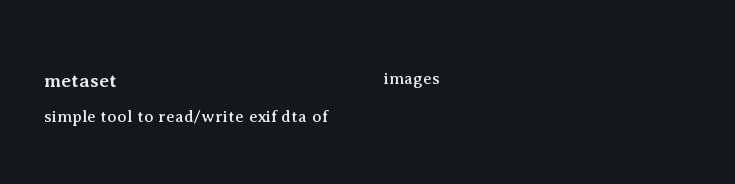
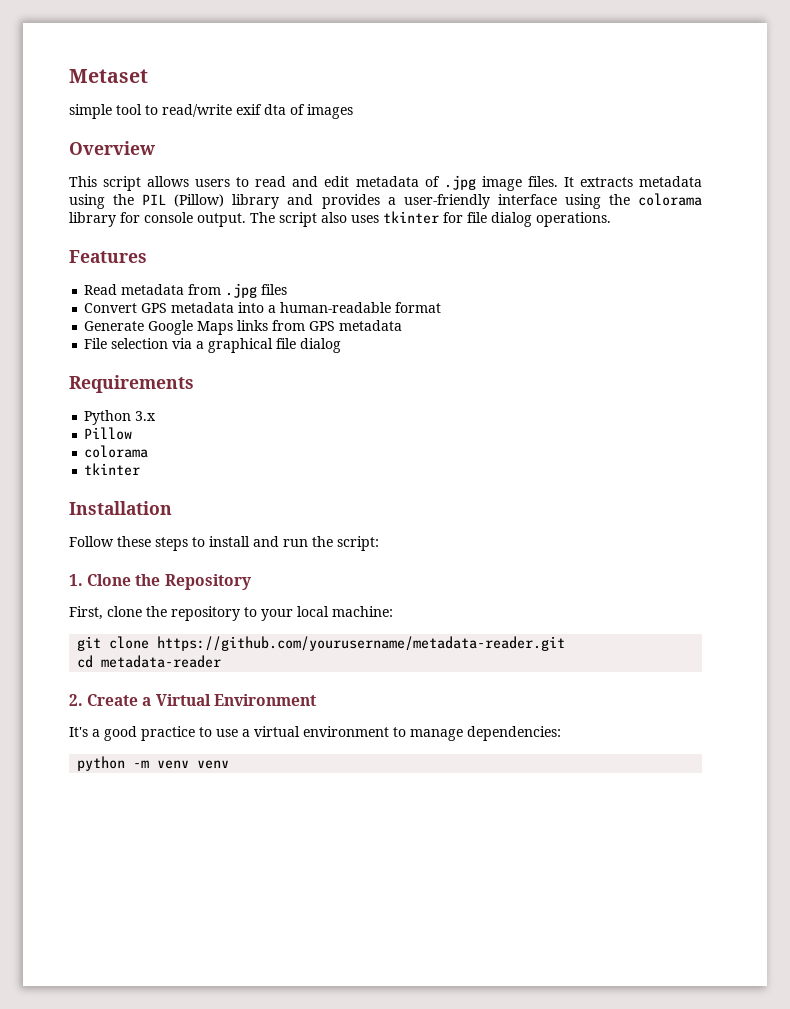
[44,75,117,87] metaset -> [69,69,148,83] Metaset
(440, 80) none -> [69,141,155,155] [69,175,702,191] [69,193,702,209] [69,211,611,227] [69,250,147,263] [84,283,288,298] [84,302,442,313] [84,320,403,335] [84,338,342,353] [69,375,194,393] [84,410,157,425] [84,427,133,440] [84,445,149,458] [84,463,141,476] [69,501,172,515] [69,536,379,551] [69,574,251,590] [69,606,393,621] [77,636,566,651] [77,655,222,668] [69,694,316,706] [69,726,561,741] [77,756,230,771] // Overview // This script allows users to read and edit metadata of .jpg image files. It extracts metadata using the PIL (Pillow) library and provides a user-friendly interface using the colorama library for console output. The script also uses tkinter for file dialog operations. // Features // Read metadata from .jpg files // Convert GPS metadata into a human-readable format // Generate Google Maps links from GPS metadata // File selection via a graphical file dialog // Requirements // Python 3.x // Pillow // colorama // tkinter // Installation // Follow these steps to install and run the script: // 1. Clone the Repository // First, clone the repository to your local machine: // git clone https://github.com/yourusername/metadata-reader.git // cd metadata-reader // 2. Create a Virtual Environment // It's a good practice to use a virtual environment to manage dependencies: // python -m venv venv

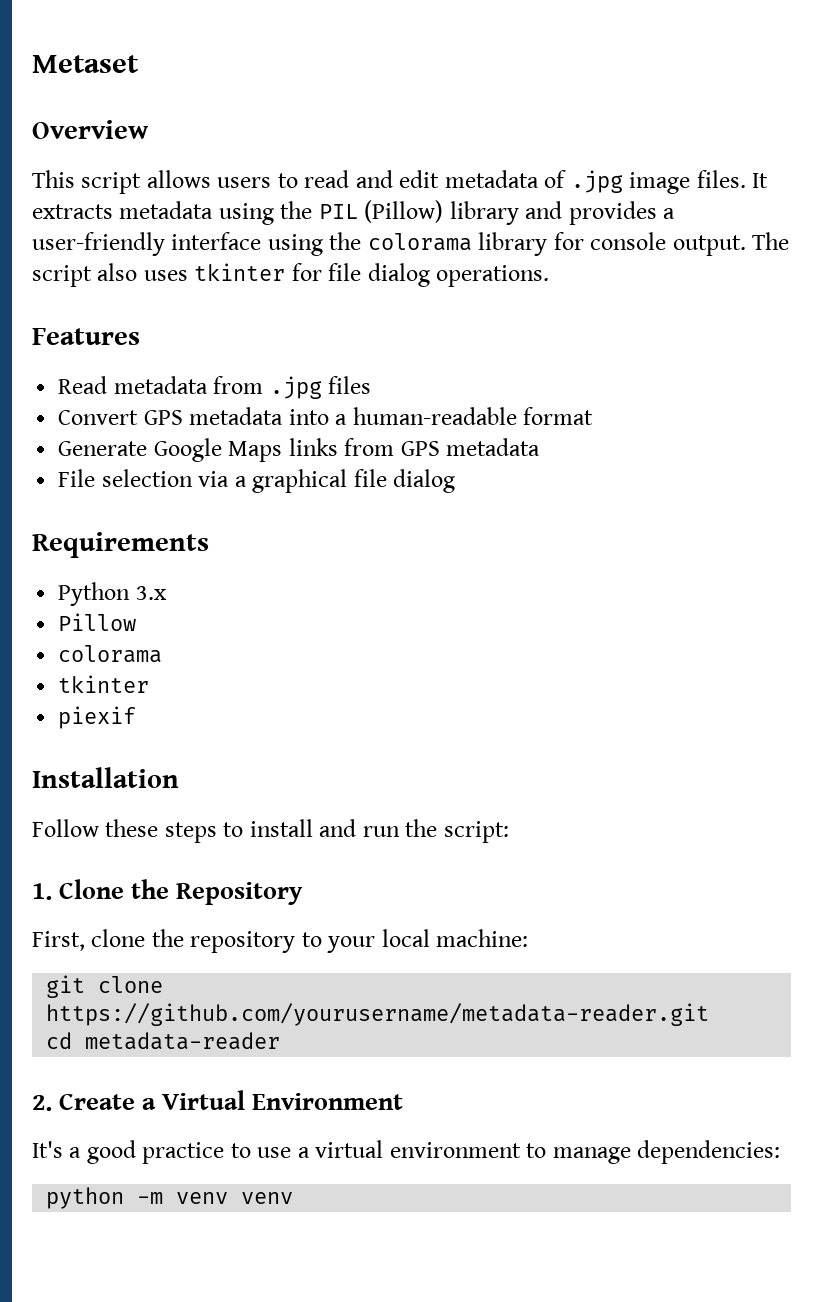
[69,104,353,119] // simple tool to read/write exif dta of images -> (139, 64) none
(141, 469) none -> [58,706,137,729] // piexif

